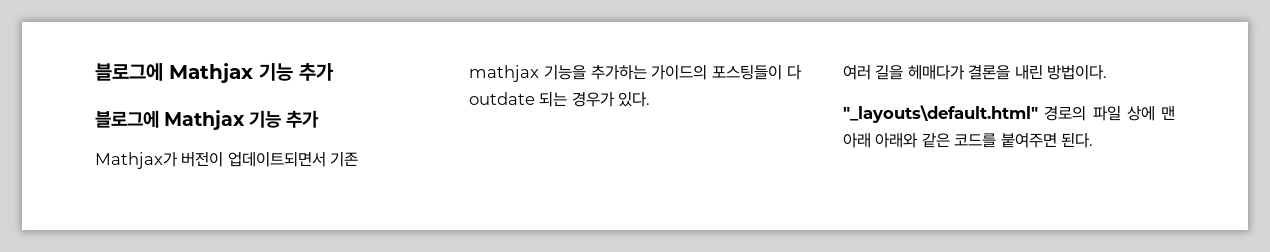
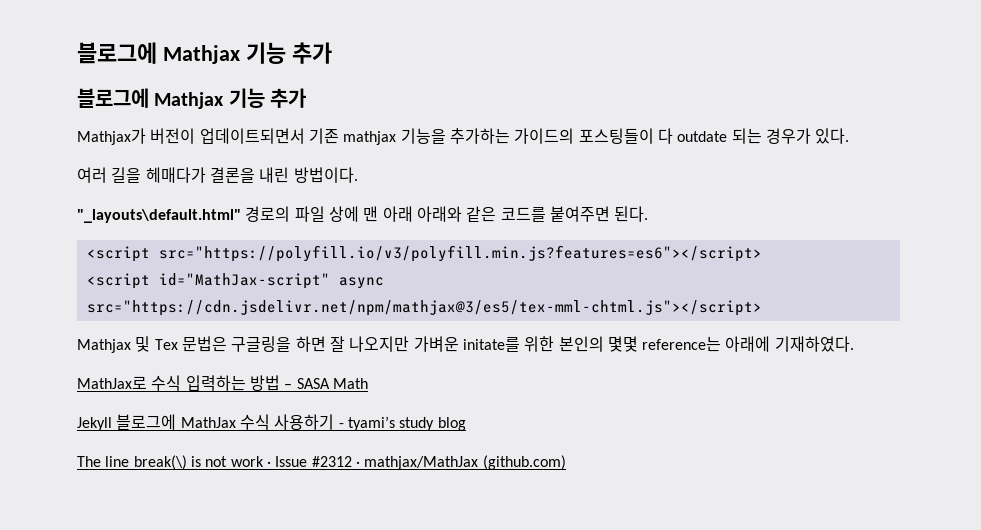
(1094, 140) none -> [86,245,762,262] [86,273,384,289] [86,300,762,316] [77,336,854,353] [77,375,368,391] [77,414,466,431] [77,455,566,470] // <script src="https://polyfill.io/v3/polyfill.min.js?features=es6"></script> // <script id="MathJax-script" async src="https://cdn.jsdelivr.net/npm/mathjax@3/es5/tex-mml-chtml.js"></script> // Mathjax 및 Tex 문법은 구글링을 하면 잘 나오지만 가벼운 initate를 위한 본인의 몇몇 reference는 아래에 기재하였다. // MathJax로 수식 입력하는 방법 – SASA Math // Jekyll 블로그에 MathJax 수식 사용하기 - tyami’s study blog // The line break(\) is not work · Issue #2312 · mathjax/MathJax (github.com)

